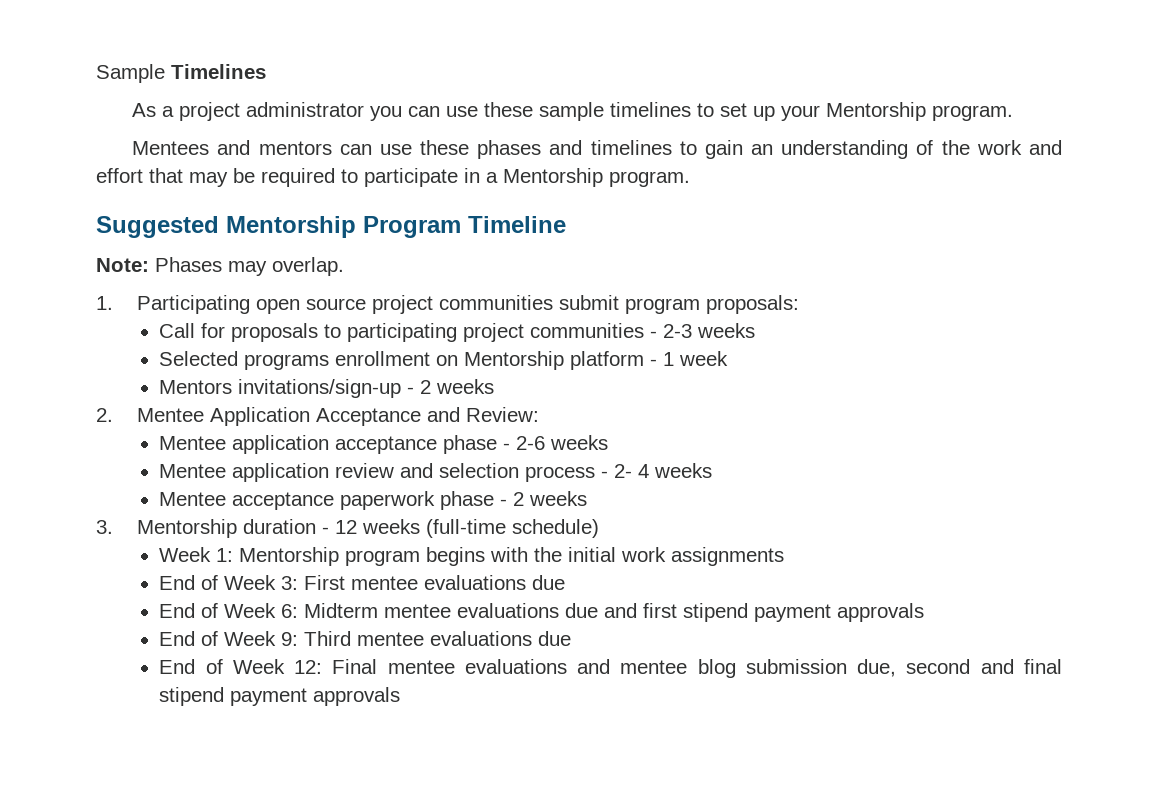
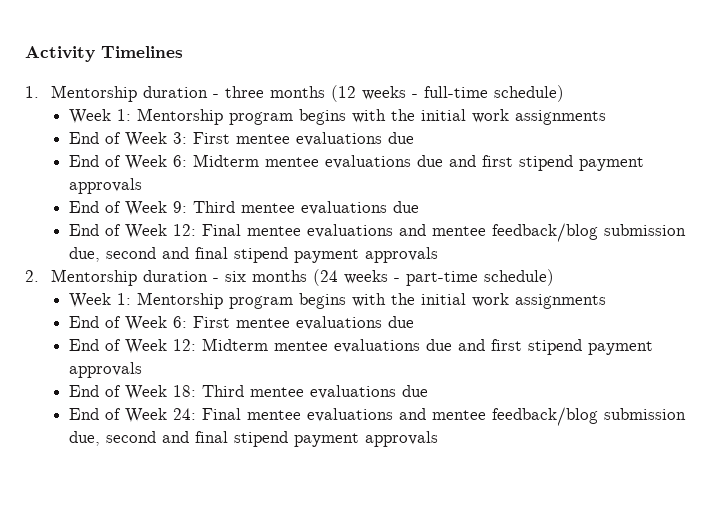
[96,64,165,83] Sample -> [25,46,95,62] Activity
[132,102,1014,121] [132,140,1063,159] [96,168,690,187] [96,216,566,238] [96,257,344,276] [96,295,799,314] [159,323,756,342] [159,351,729,370] [159,379,495,398] [96,407,539,426] [159,435,609,454] [159,463,713,482] [159,491,588,510] [96,519,506,538] As a project administrator you can use these sample timelines to set up your Mentorship program. // Mentees and mentors can use these phases and timelines to gain an understanding of the work and effort that may be required to participate in a Mentorship program. // Suggested Mentorship Program Timeline // Note: Phases may overlap. // 1. Participating open source project communities submit program proposals: // Call for proposals to participating project communities - 2-3 weeks // Selected programs enrollment on Mentorship platform - 1 week // Mentors invitations/sign-up - 2 weeks // 2. Mentee Application Acceptance and Review: // Mentee application acceptance phase - 2-6 weeks // Mentee application review and selection process - 2- 4 weeks // Mentee acceptance paperwork phase - 2 weeks // 3. Mentorship duration - 12 weeks (full-time -> [25,85,488,102] 1. Mentorship duration - three months (12 weeks - full-time
[697,659,1062,678] [159,687,401,706] blog submission due, second and final stipend payment approvals -> [491,223,686,242] [68,247,438,263] [25,269,554,286] [68,292,606,309] [68,316,414,331] [68,338,653,355] [68,362,142,378] [68,385,428,400] [68,407,686,426] [68,431,438,447] feedback/blog submission due, second and final stipend payment approvals // 2. Mentorship duration - six months (24 weeks - part-time schedule) // Week 1: Mentorship program begins with the initial work assignments // End of Week 6: First mentee evaluations due // End of Week 12: Midterm mentee evaluations due and first stipend payment approvals // End of Week 18: Third mentee evaluations due // End of Week 24: Final mentee evaluations and mentee feedback/blog submission due, second and final stipend payment approvals

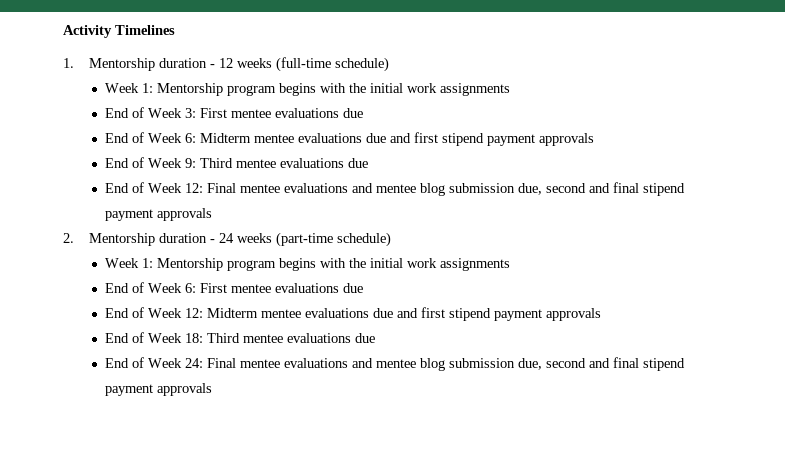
[224,85,488,102] three months (12 weeks - full-time -> [218,57,331,72] 12 weeks (full-time
[491,223,598,242] feedback/blog -> [419,183,445,196] blog
[224,269,478,286] six months (24 weeks - part-time -> [218,232,333,247] 24 weeks (part-time
[491,407,598,426] feedback/blog -> [419,358,445,371] blog

